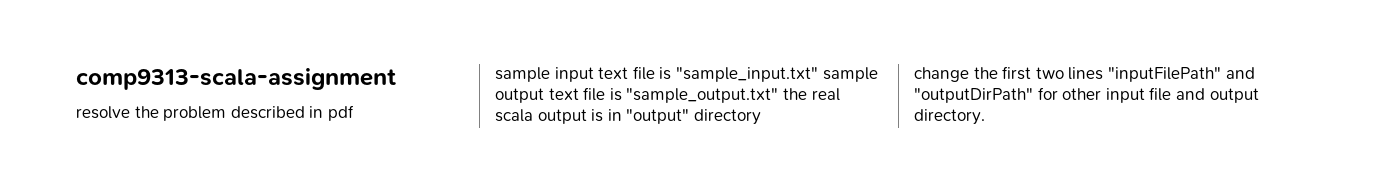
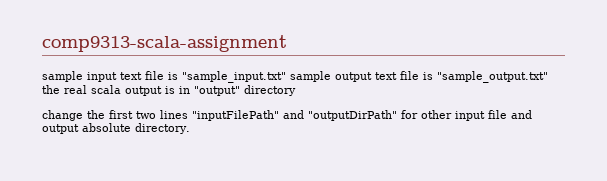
[76,105,354,121] // resolve the problem described in pdf -> (287, 43) none
(1259, 95) none -> [82,123,131,132] absolute

